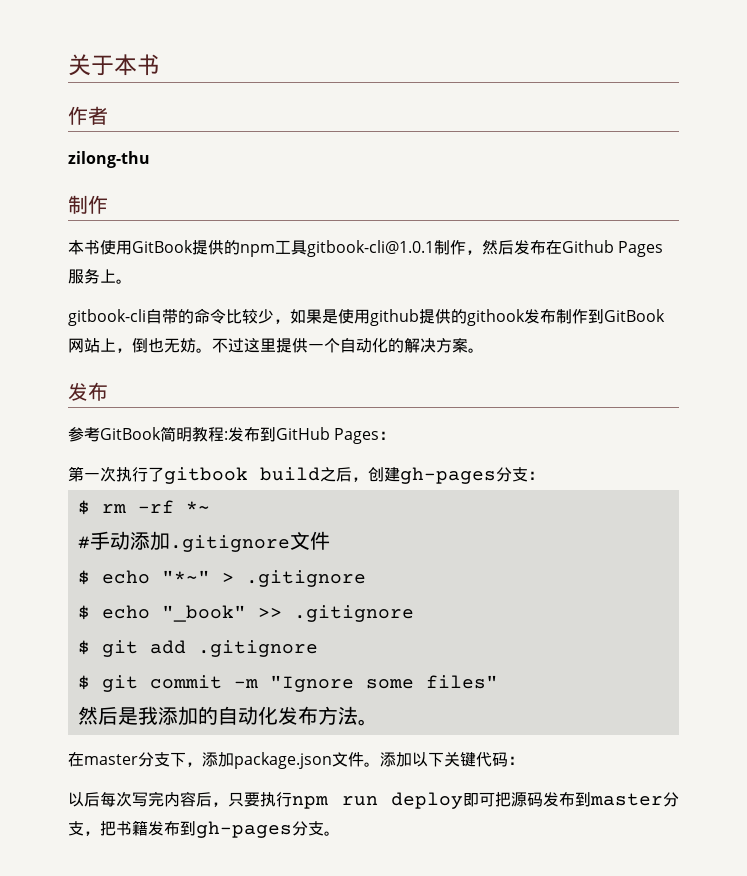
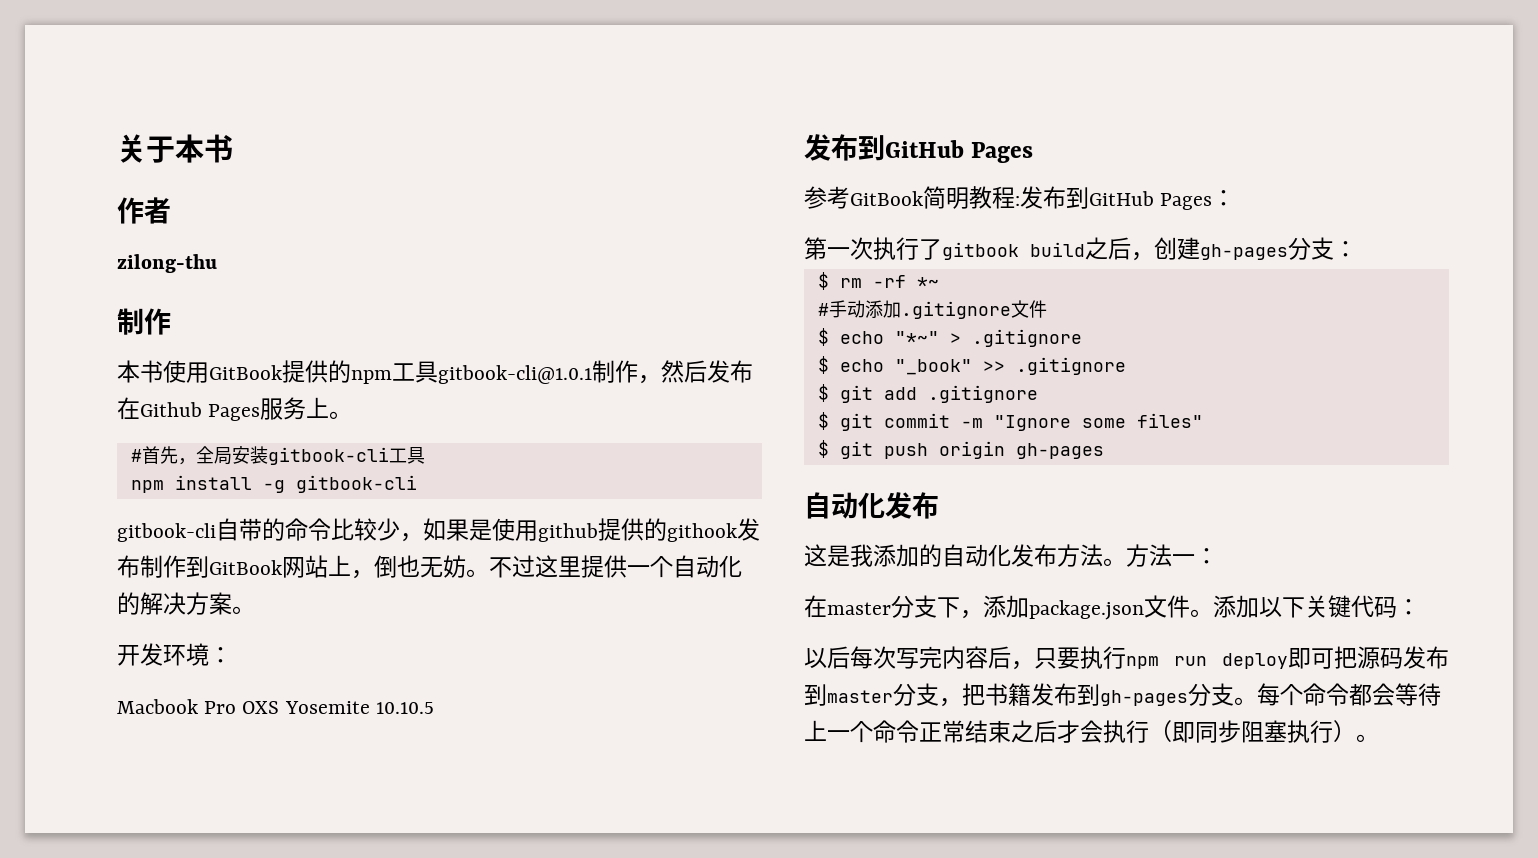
(132, 281) none -> [130,446,425,465] [130,475,417,493] // #首先，全局安装gitbook-cli工具 // npm install -g gitbook-cli
[68,382,108,401] // 发布 -> [117,643,232,666] [117,699,434,714] [804,134,1034,163] // 开发环境： // Macbook Pro OXS Yosemite 10.10.5 // 发布到GitHub Pages
[77,706,118,725] 然后 -> [817,440,1104,459] [804,492,939,519] [804,544,827,567] $ git push origin gh-pages // 自动化发布 // 这
(378, 722) none -> [1126,544,1218,567] 方法一：
(340, 833) none -> [1257,683,1441,706] [804,720,1379,743] 每个命令都会等待上一个命令正常结束之后才会执行（即同步阻塞执行）。

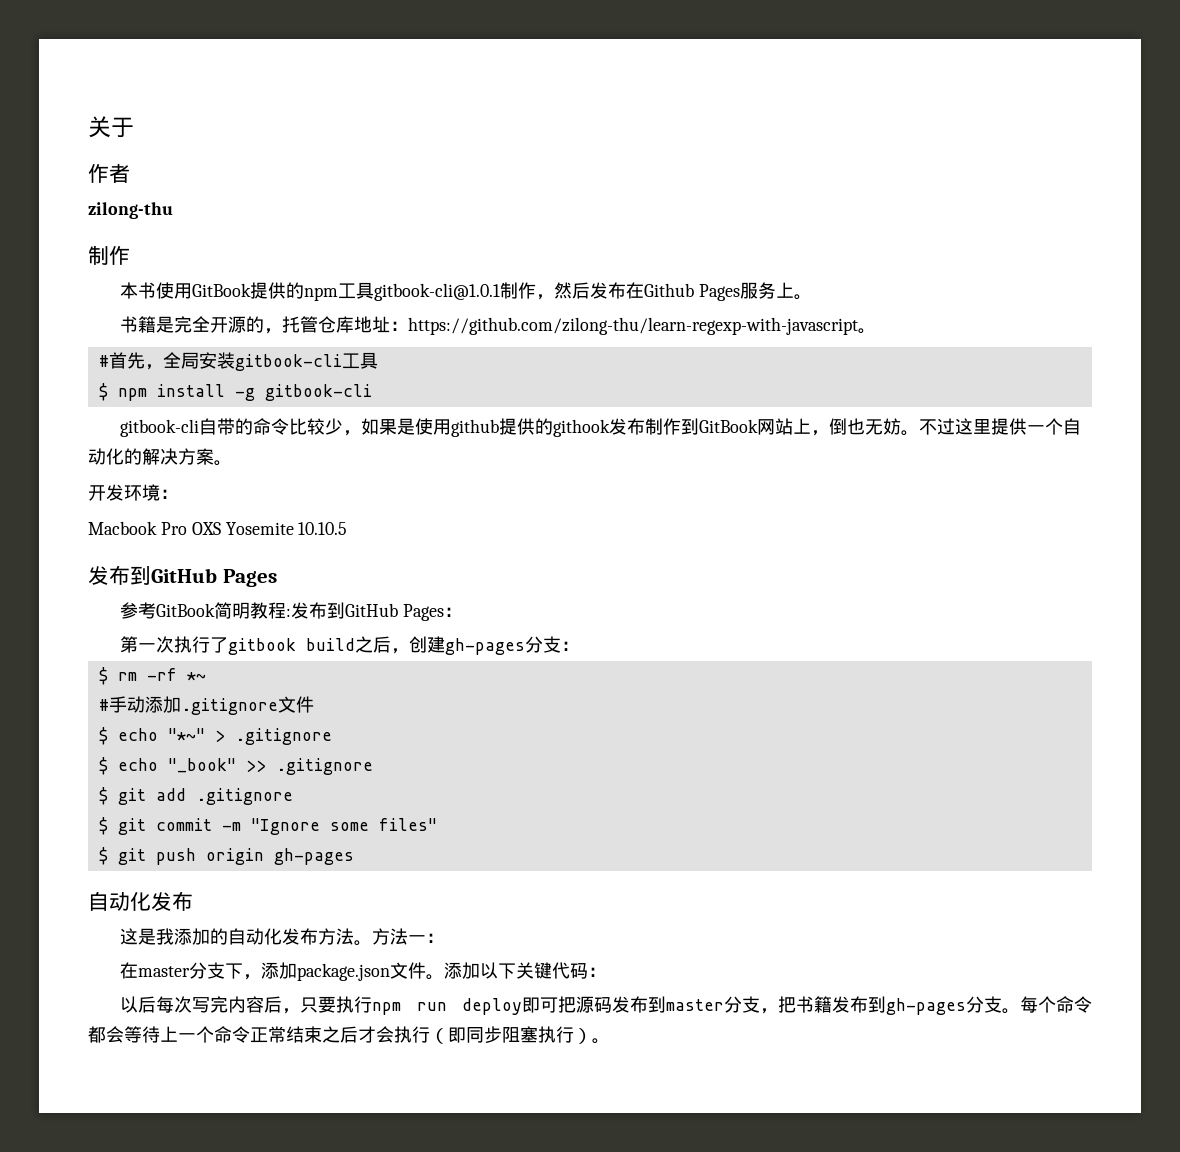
[175,134,233,163] 本书 -> (134, 127) none
(353, 415) none -> [120,316,877,335] // 书籍是完全开源的，托管仓库地址：https://github.com/zilong-thu/learn-regexp-with-javascript。
(425, 455) none -> [98,383,108,401] $

